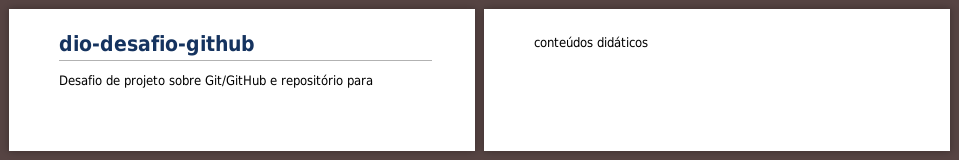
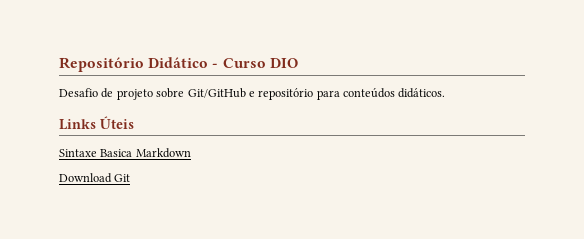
[59,35,255,56] dio-desafio-github -> [59,57,298,72] Repositório Didático - Curso DIO
[597,36,648,48] didáticos -> [398,88,446,98] [59,116,134,130] [59,148,191,158] [59,173,131,183] didáticos. // Links Úteis // Sintaxe Basica Markdown // Download Git

